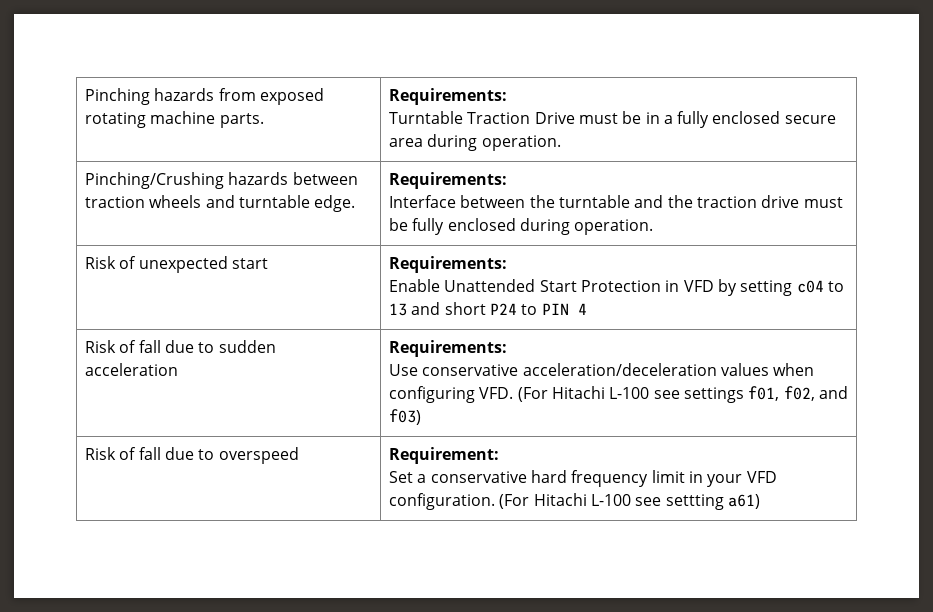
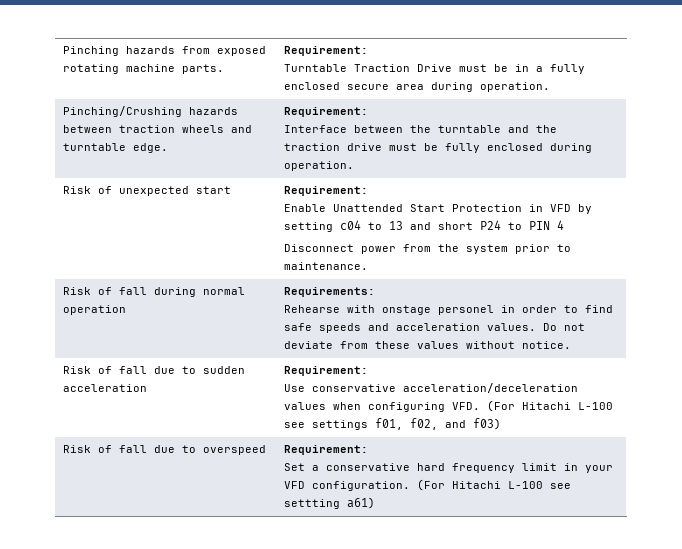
[388,88,507,105] Requirements: -> [283,46,368,56] Requirement:
[388,172,507,189] Requirements: -> [283,107,368,117] Requirement:
[388,256,507,273] Requirements: -> [283,186,368,196] Requirement:
(587, 309) none -> [283,244,571,254] [283,262,368,270] [62,287,245,297] [62,305,126,315] [283,287,375,297] [283,305,613,315] [283,323,585,333] [283,341,571,349] // Disconnect power from the system prior to maintenance. // Risk of fall during normal operation | Requirements: // Rehearse with onstage personel in order to find safe speeds and acceleration values. Do not deviate from these values without notice.
[388,340,507,357] Requirements: -> [283,366,368,376] Requirement:

